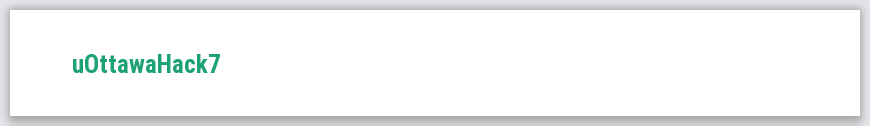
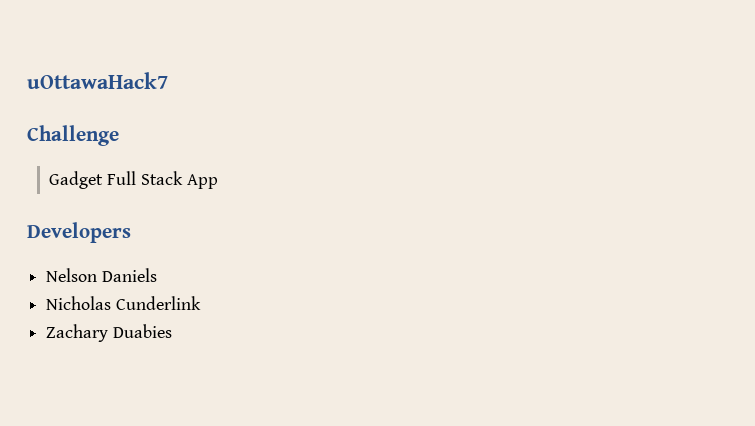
(221, 63) none -> [27,125,119,146] [49,171,218,189] [27,222,131,243] [46,268,157,282] [46,296,201,310] [46,324,172,342] // Challenge // Gadget Full Stack App // Developers // Nelson Daniels // Nicholas Cunderlink // Zachary Duabies

